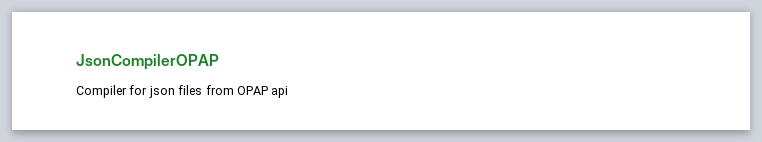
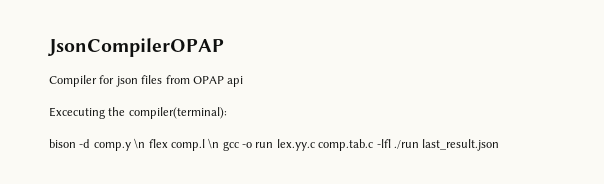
(289, 92) none -> [49,107,227,119] [49,138,500,151] // Excecuting the compiler(terminal): // bison -d comp.y \n flex comp.l \n gcc -o run lex.yy.c comp.tab.c -lfl ./run last_result.json

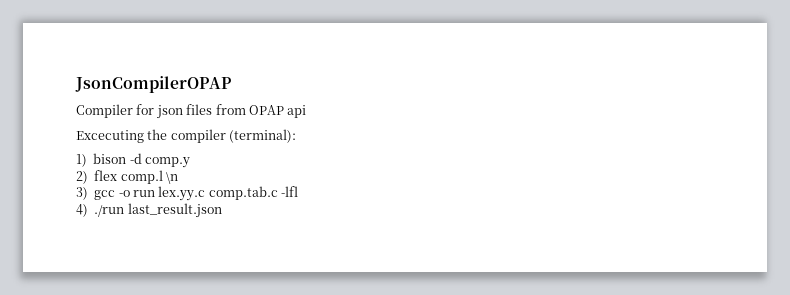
[128,107,227,119] compiler(terminal): // -> [170,129,297,143] [76,154,87,167] compiler (terminal): // 1)
[134,138,146,149] \n -> [76,171,88,184] // 2)
(220, 143) none -> [76,187,88,200] // 3)
(391, 143) none -> [76,204,88,217] // 4)

